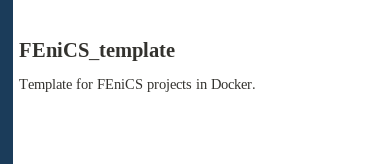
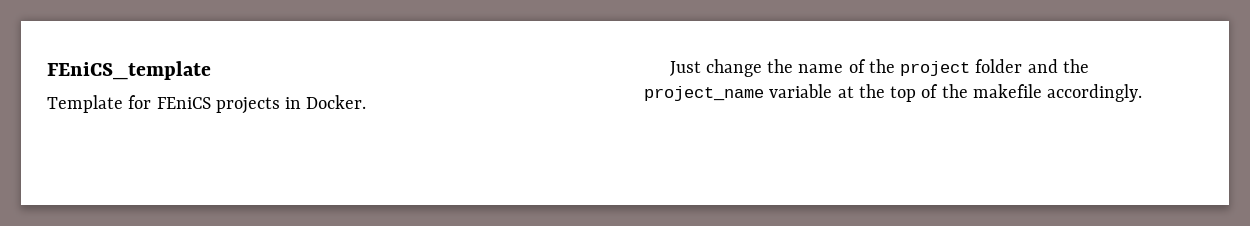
(256, 84) none -> [669,59,1089,77] [644,84,1143,102] // Just change the name of the project folder and the project_name variable at the top of the makefile accordingly.

